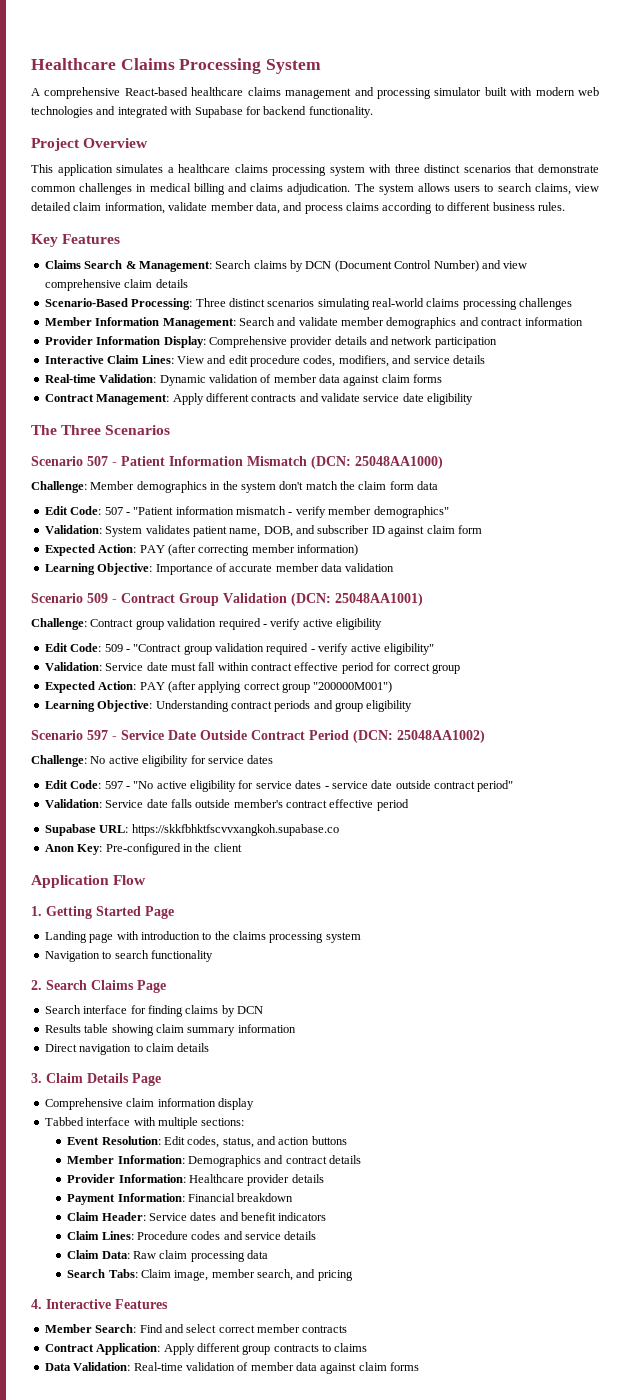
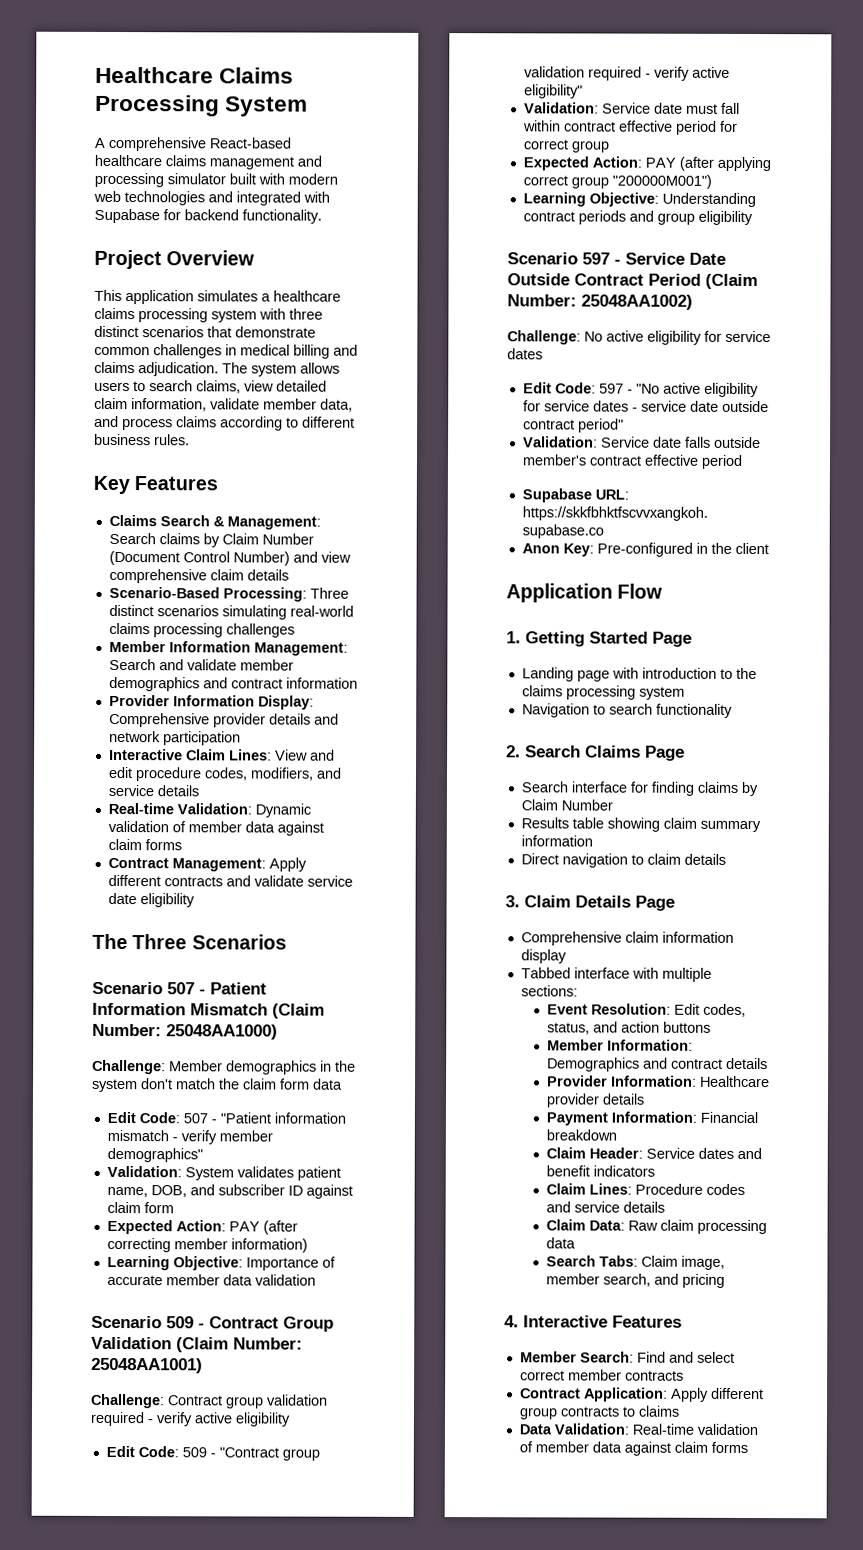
[305,261,332,269] DCN -> [221,533,314,545] Claim Number
[311,456,351,469] (DCN: -> [272,1003,325,1019] [92,1023,162,1037] (Claim Number:
[291,593,331,606] (DCN: -> [176,1337,303,1353] (Claim Number:
[353,730,393,743] (DCN: -> [705,273,758,290] [507,294,577,307] (Claim Number:
[237,1006,263,1014] DCN -> [520,799,613,811] Claim Number

